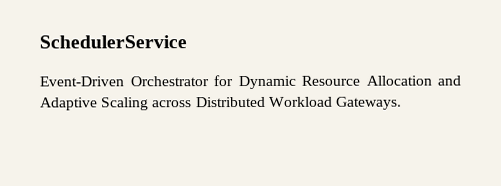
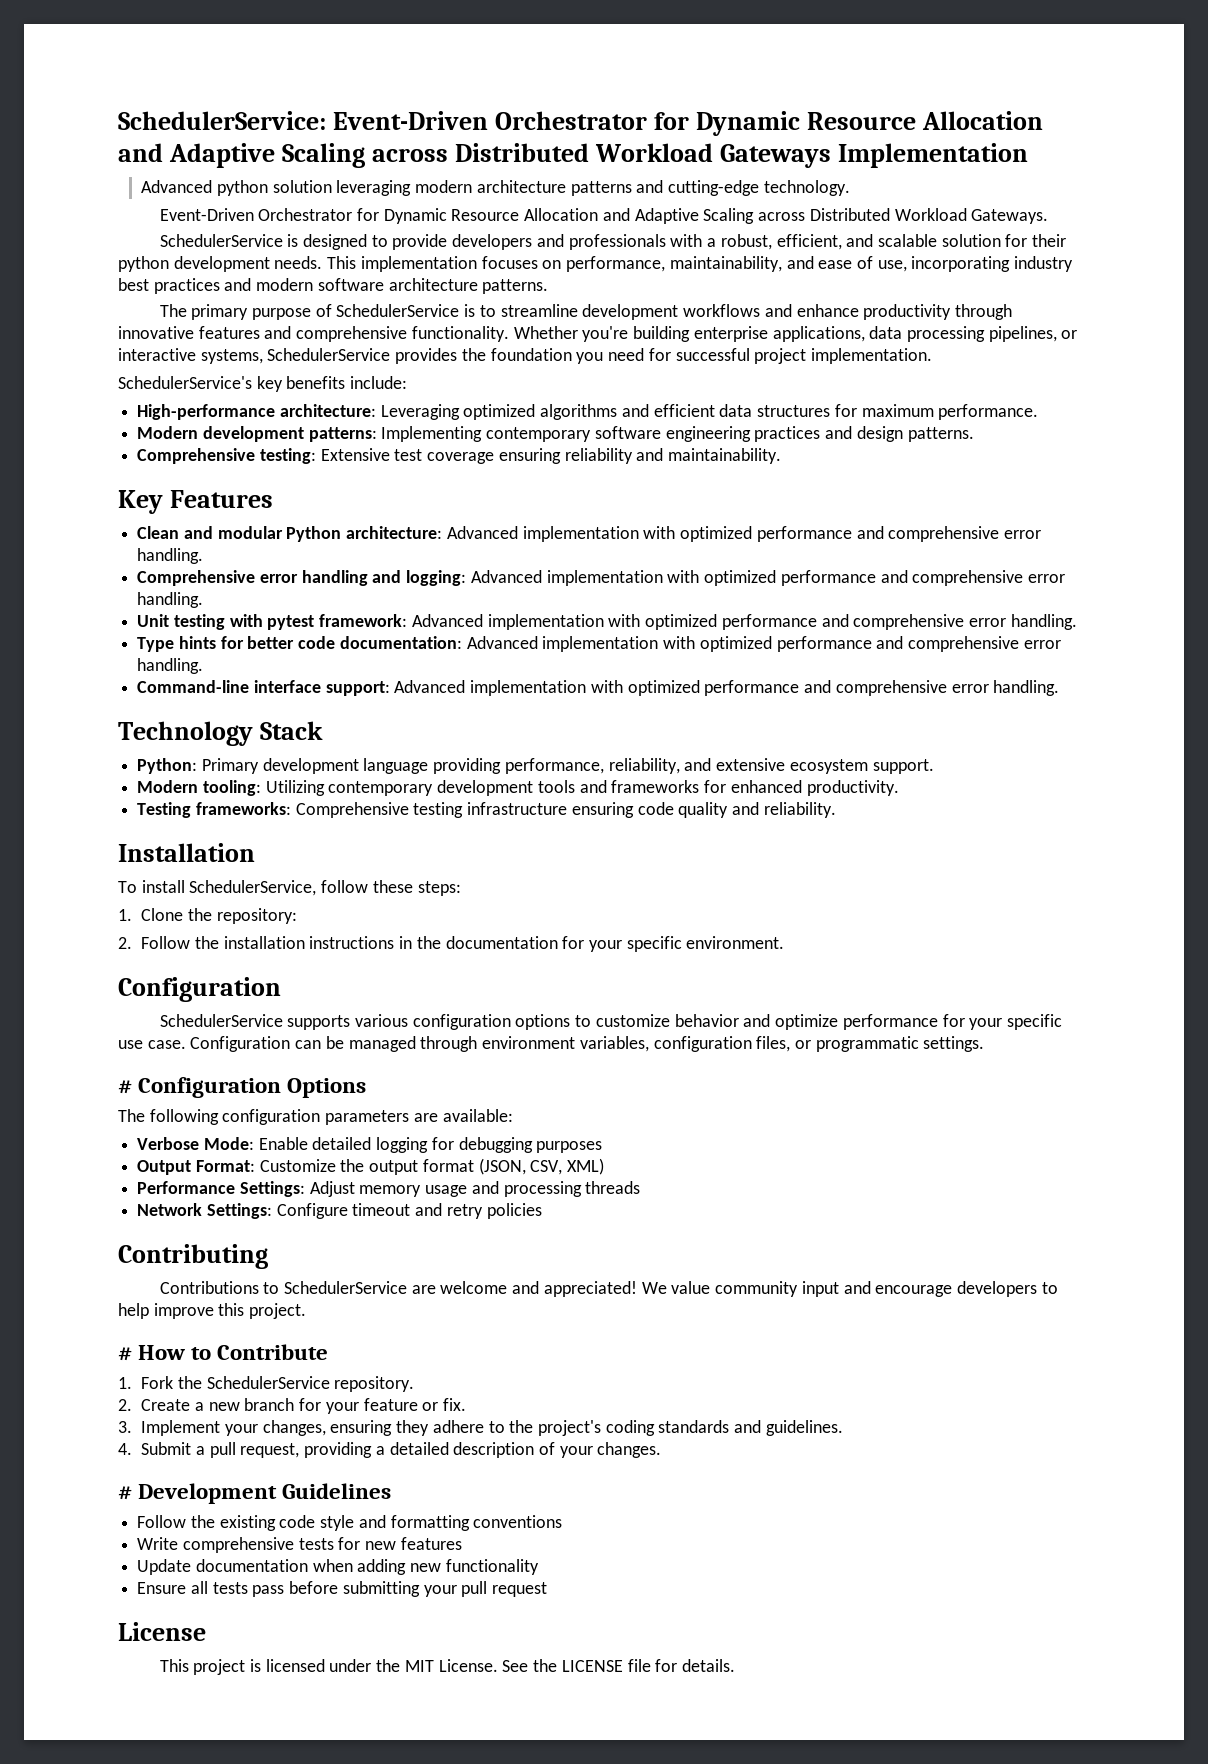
[39,35,187,49] SchedulerService -> [118,111,1044,136] [118,143,1029,168] [141,180,850,196] SchedulerService: Event-Driven Orchestrator for Dynamic Resource Allocation and Adaptive Scaling across Distributed Workload Gateways Implementation // Advanced python solution leveraging modern architecture patterns and cutting-edge technology.
(402, 103) none -> [159,234,1067,250] [118,256,1074,272] [118,278,549,294] [159,304,1012,320] [118,326,1078,342] [118,348,932,364] [118,376,408,392] [137,404,1039,420] [137,426,974,442] [137,448,782,464] [118,490,274,514] [137,526,1041,542] [137,548,204,564] [137,570,1065,586] [137,592,204,608] [137,614,1077,630] [137,636,1061,652] [137,658,204,674] [137,680,1060,696] [118,721,324,746] [137,758,934,774] [137,780,899,796] [137,802,836,818] [118,843,255,862] [118,880,461,896] [118,908,297,924] [118,936,785,952] [118,977,281,1002] [159,1014,1062,1030] [118,1036,985,1052] [118,1077,367,1098] [118,1109,513,1125] [137,1137,603,1153] [137,1158,605,1175] [137,1181,641,1197] [137,1203,542,1219] [118,1244,268,1269] [159,1281,1058,1297] [118,1303,307,1319] [118,1344,329,1361] [118,1376,415,1392] [118,1398,466,1414] [118,1420,843,1436] [118,1442,662,1458] [118,1483,392,1504] [137,1515,563,1531] [137,1537,462,1553] [137,1559,539,1575] [137,1581,548,1597] [118,1622,206,1641] [159,1659,735,1675] // SchedulerService is designed to provide developers and professionals with a robust, efficient, and scalable solution for their python development needs. This implementation focuses on performance, maintainability, and ease of use, incorporating industry best practices and modern software architecture patterns. // The primary purpose of SchedulerService is to streamline development workflows and enhance productivity through innovative features and comprehensive functionality. Whether you're building enterprise applications, data processing pipelines, or interactive systems, SchedulerService provides the foundation you need for successful project implementation. // SchedulerService's key benefits include: // High-performance architecture: Leveraging optimized algorithms and efficient data structures for maximum performance. // Modern development patterns: Implementing contemporary software engineering practices and design patterns. // Comprehensive testing: Extensive test coverage ensuring reliability and maintainability. // Key Features // Clean and modular Python architecture: Advanced implementation with optimized performance and comprehensive error handling. // Comprehensive error handling and logging: Advanced implementation with optimized performance and comprehensive error handling. // Unit testing with pytest framework: Advanced implementation with optimized performance and comprehensive error handling. // Type hints for better code documentation: Advanced implementation with optimized performance and comprehensive error handling. // Command-line interface support: Advanced implementation with optimized performance and comprehensive error handling. // Technology Stack // Python: Primary development language providing performance, reliability, and extensive ecosystem support. // Modern tooling: Utilizing contemporary development tools and frameworks for enhanced productivity. // Testing frameworks: Comprehensive testing infrastructure ensuring code quality and reliability. // Installation // To install SchedulerService, follow these steps: // 1. Clone the repository: // 2. Follow the installation instructions in the documentation for your specific environment. // Configuration // SchedulerService supports various configuration options to customize behavior and optimize performance for your specific use case. Configuration can be managed through environment variables, configuration files, or programmatic settings. // # Configuration Options // The following configuration parameters are available: // Verbose Mode: Enable detailed logging for debugging purposes // Output Format: Customize the output format (JSON, CSV, XML) // Performance Settings: Adjust memory usage and processing threads // Network Settings: Configure timeout and retry policies // Contributing // Contributions to SchedulerService are welcome and appreciated! We value community input and encourage developers to help improve this project. // # How to Contribute // 1. Fork the SchedulerService repository. // 2. Create a new branch for your feature or fix. // 3. Implement your changes, ensuring they adhere to the project's coding standards and guidelines. // 4. Submit a pull request, providing a detailed description of your changes. // # Development Guidelines // Follow the existing code style and formatting conventions // Write comprehensive tests for new features // Update documentation when adding new functionality // Ensure all tests pass before submitting your pull request // License // This project is licensed under the MIT License. See the LICENSE file for details.

